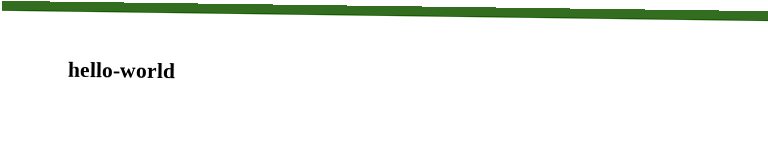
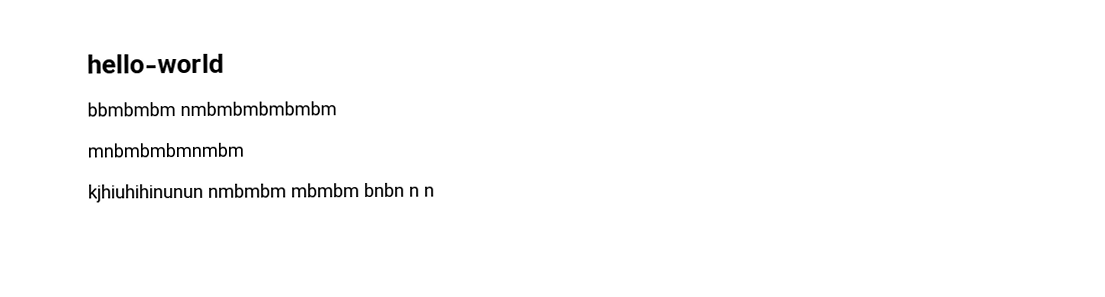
(176, 70) none -> [87,101,337,117] [87,142,245,158] [88,182,435,203] // bbmbmbm nmbmbmbmbmbm // mnbmbmbmnmbm // kjhiuhihinunun nmbmbm mbmbm bnbn n n

